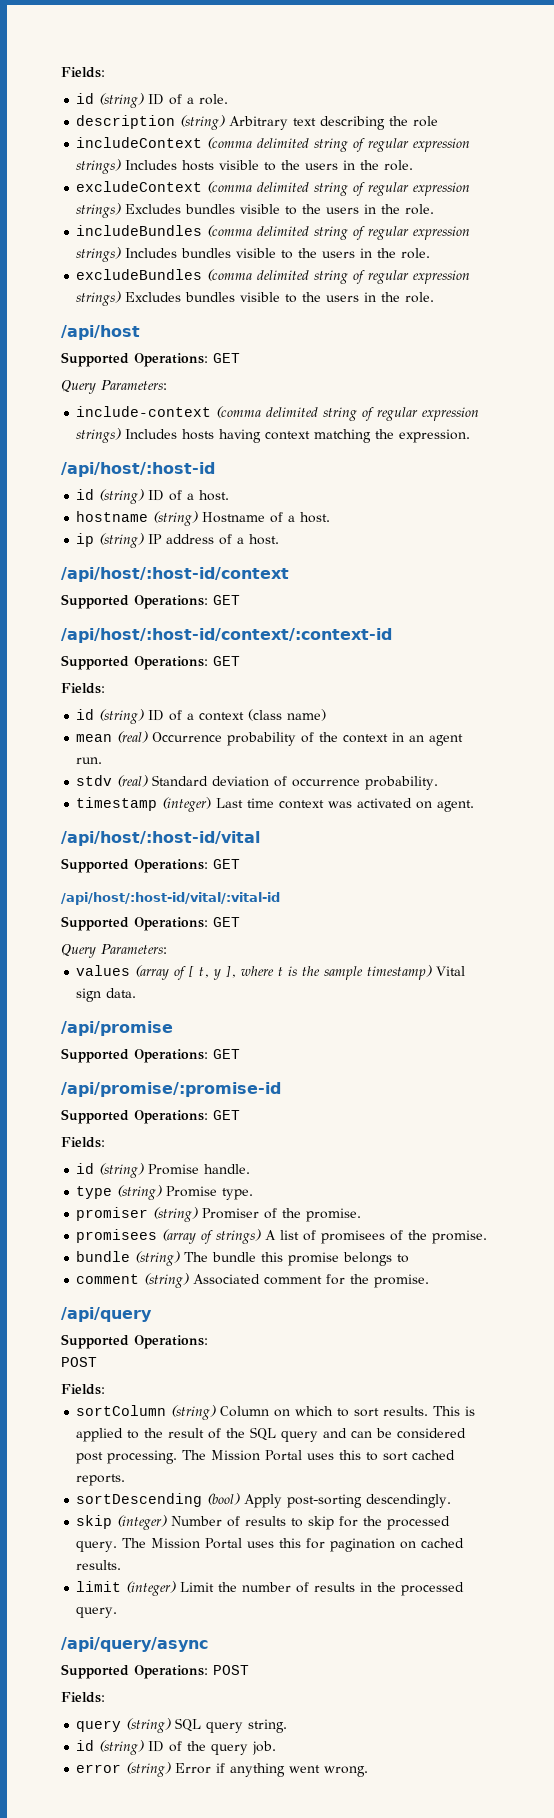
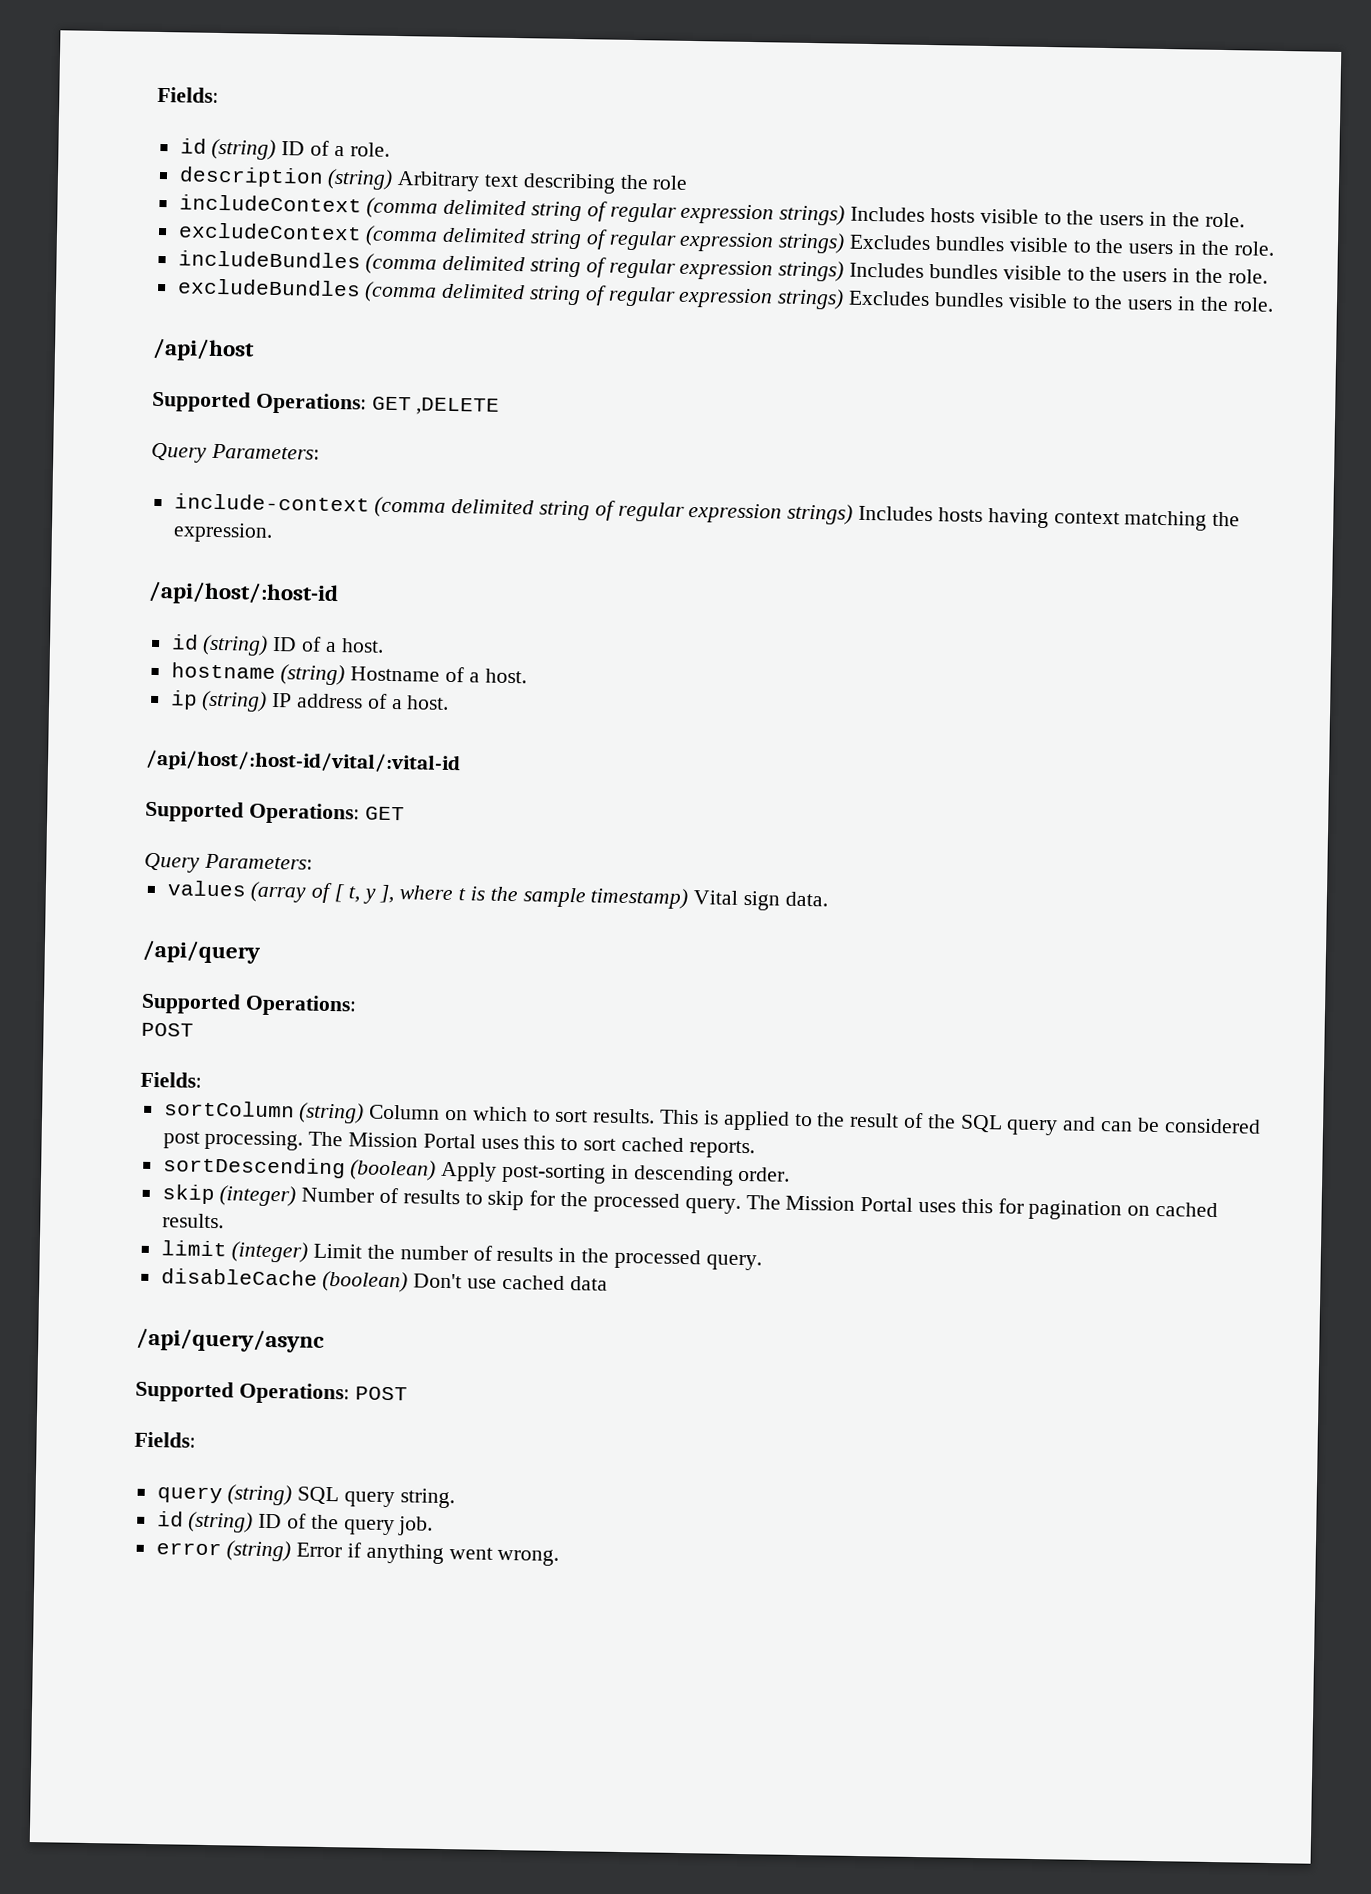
(240, 358) none -> [415,397,501,416] ,DELETE
[61,567,289,582] [61,594,240,609] [61,628,392,643] [61,655,240,670] [61,683,105,694] [76,709,327,724] [76,731,464,746] [76,757,103,764] [76,775,439,790] [76,797,475,812] [61,831,260,846] [61,858,240,873] // /api/host/:host-id/context // Supported Operations: GET // /api/host/:host-id/context/:context-id // Supported Operations: GET // Fields: // id (string) ID of a context (class name) // mean (real) Occurrence probability of the context in an agent run. // stdv (real) Standard deviation of occurrence probability. // timestamp (integer) Last time context was activated on agent. // /api/host/:host-id/vital // Supported Operations: GET -> (450, 702) none
[61,1021,173,1036] [61,1048,240,1063] [61,1082,281,1097] [61,1109,240,1124] [61,1137,105,1148] [76,1163,251,1178] [76,1185,254,1200] [76,1207,362,1222] [76,1229,488,1244] [76,1251,410,1266] [76,1273,430,1288] // /api/promise // Supported Operations: GET // /api/promise/:promise-id // Supported Operations: GET // Fields: // id (string) Promise handle. // type (string) Promise type. // promiser (string) Promiser of the promise. // promisees (array of strings) A list of promisees of the promise. // bundle (string) The bundle this promise belongs to // comment (string) Associated comment for the promise. -> (828, 899) none
[207,1493,241,1505] (bool) -> [350,1159,437,1181] (boolean)
[366,1494,452,1508] descendingly. -> [610,1164,791,1186] in descending order.
(118, 1612) none -> [160,1268,608,1293] // disableCache (boolean) Don't use cached data

